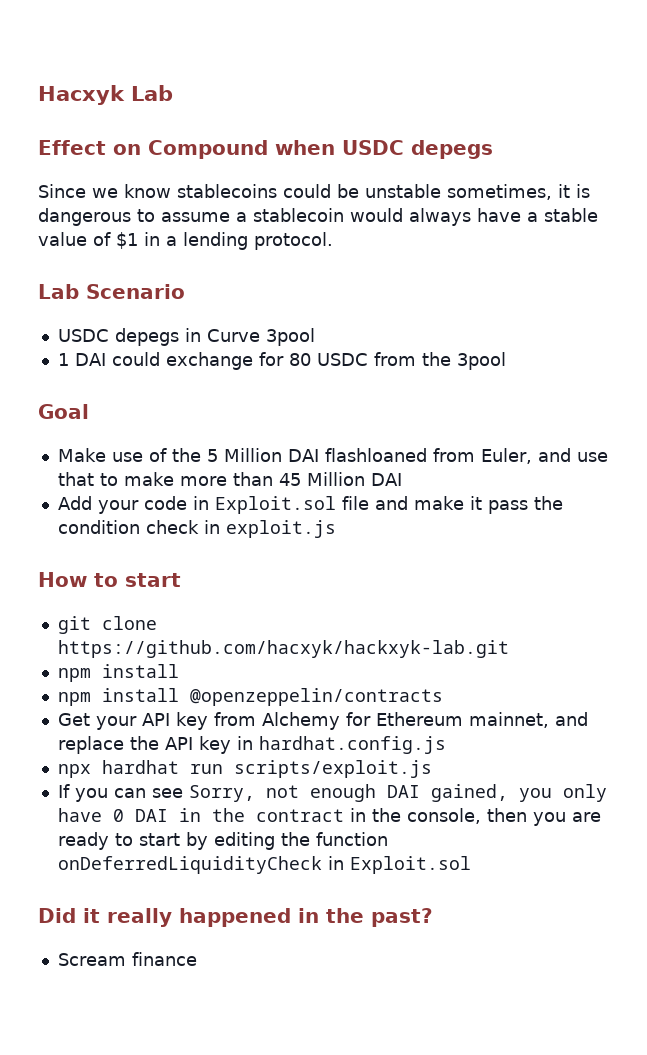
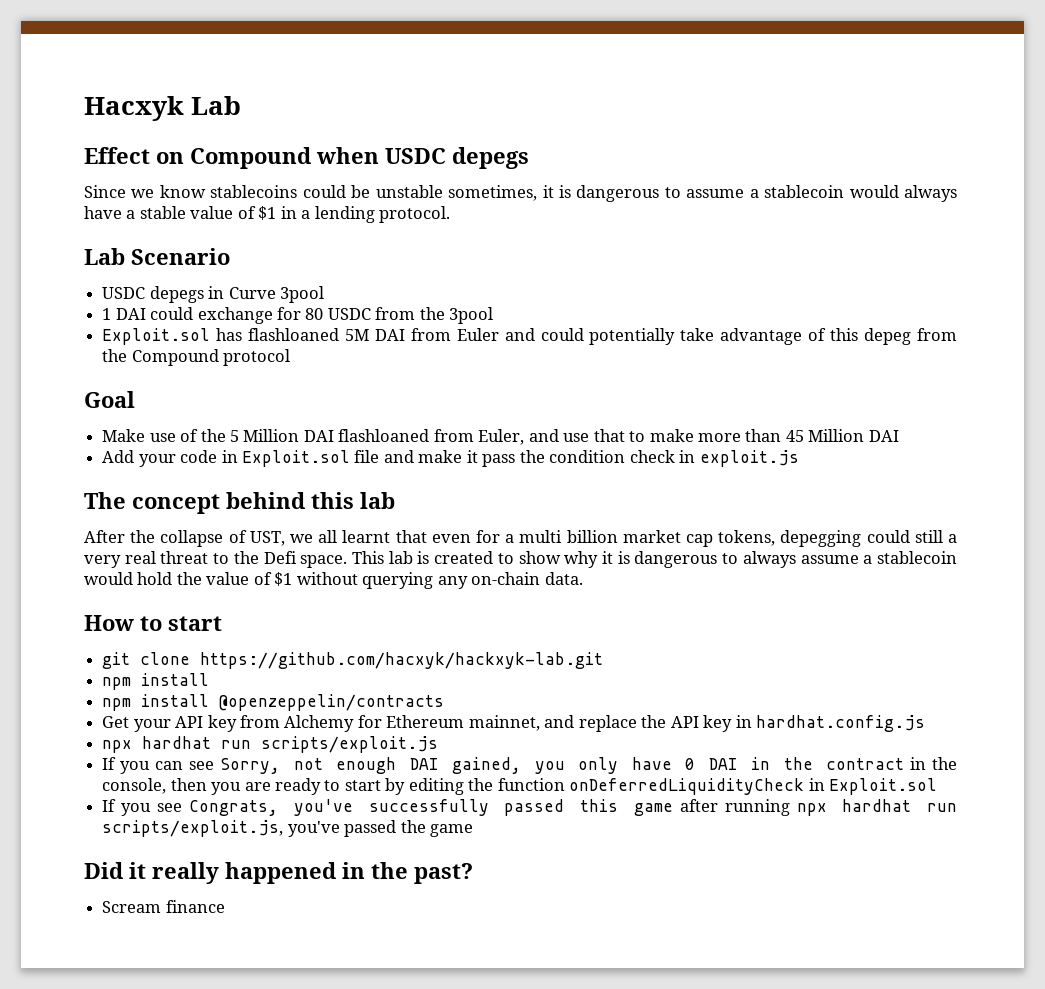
(506, 361) none -> [102,328,957,345] [102,349,291,366] // Exploit.sol has flashloaned 5M DAI from Euler and could potentially take advantage of this depeg from the Compound protocol
(336, 529) none -> [84,492,395,514] [84,530,958,547] [84,551,957,568] [84,572,583,589] // The concept behind this lab // After the collapse of UST, we all learnt that even for a multi billion market cap tokens, depegging could still a very real threat to the Defi space. This lab is created to show why it is dangerous to always assume a stablecoin would hold the value of $1 without querying any on-chain data.
(471, 865) none -> [102,799,957,816] [102,820,473,837] // If you see Congrats, you've successfully passed this game after running npx hardhat run scripts/exploit.js, you've passed the game

